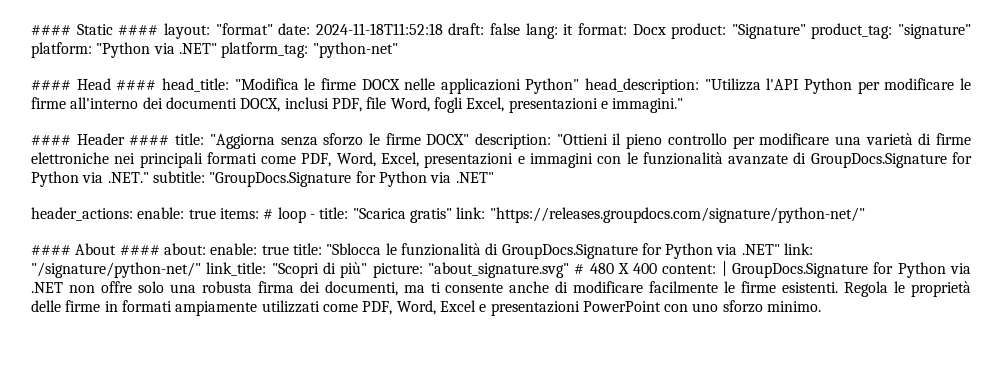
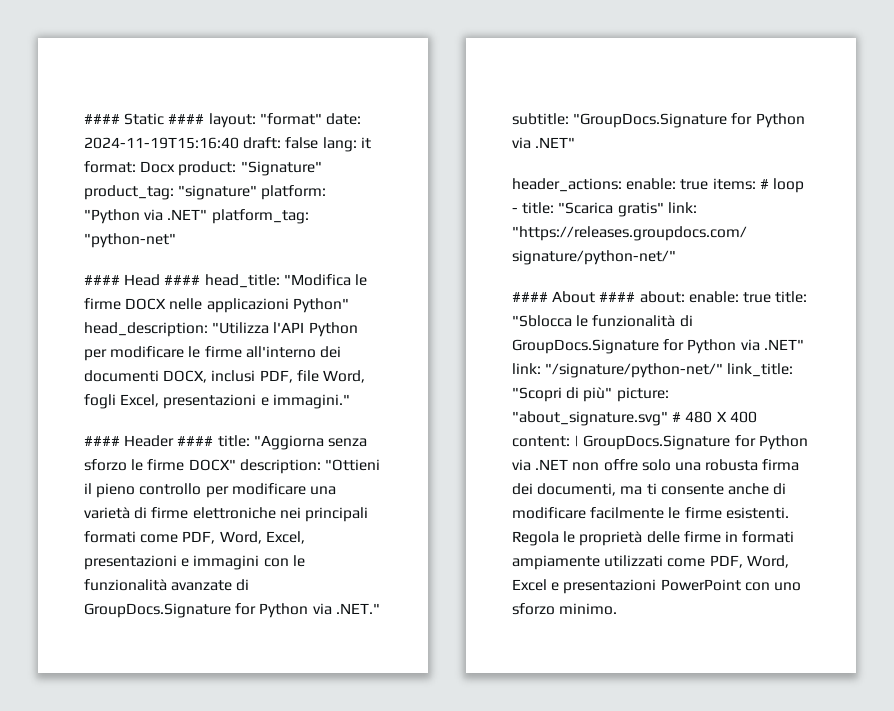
[315,23,443,35] 2024-11-18T11:52:18 -> [84,137,239,149] 2024-11-19T15:16:40

